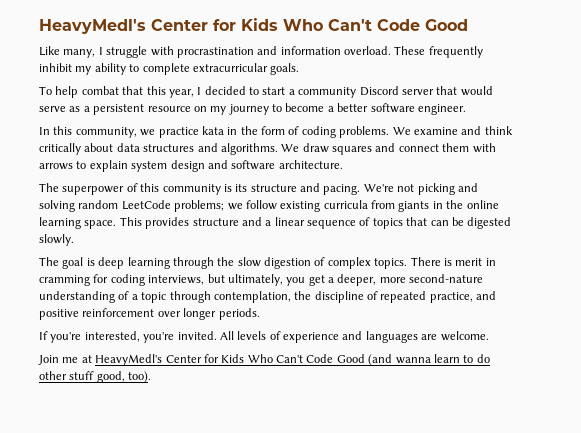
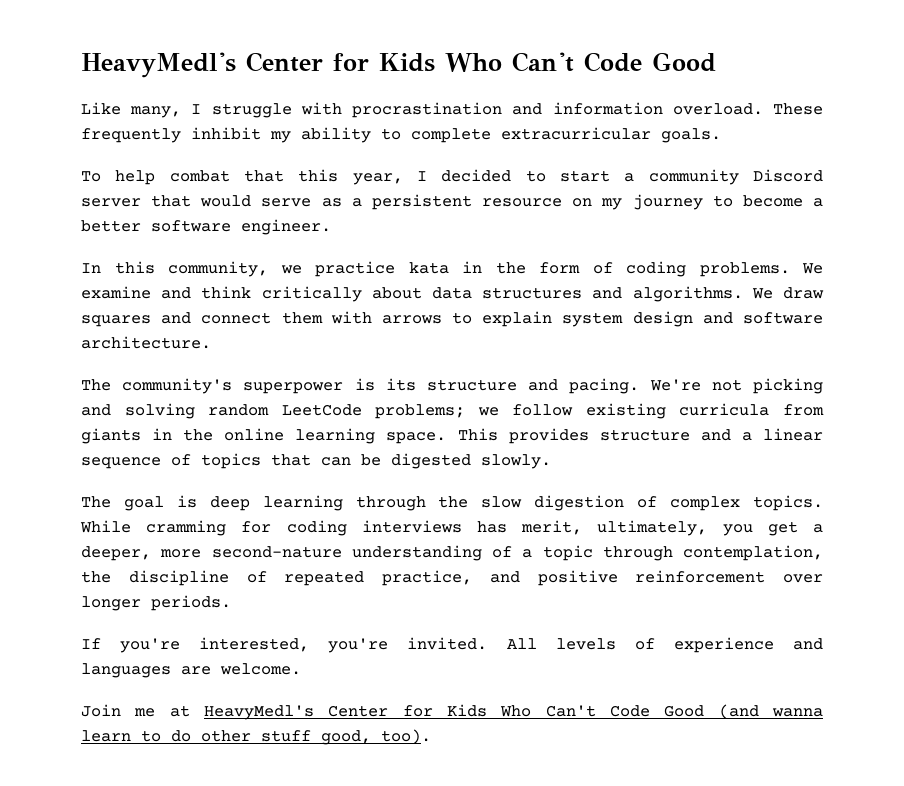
[62,183,221,195] superpower of this community -> [122,378,344,394] community's superpower
[410,257,496,266] [39,274,225,286] There is merit in cramming for coding interviews, but -> [80,520,583,536] While cramming for coding interviews has merit,

